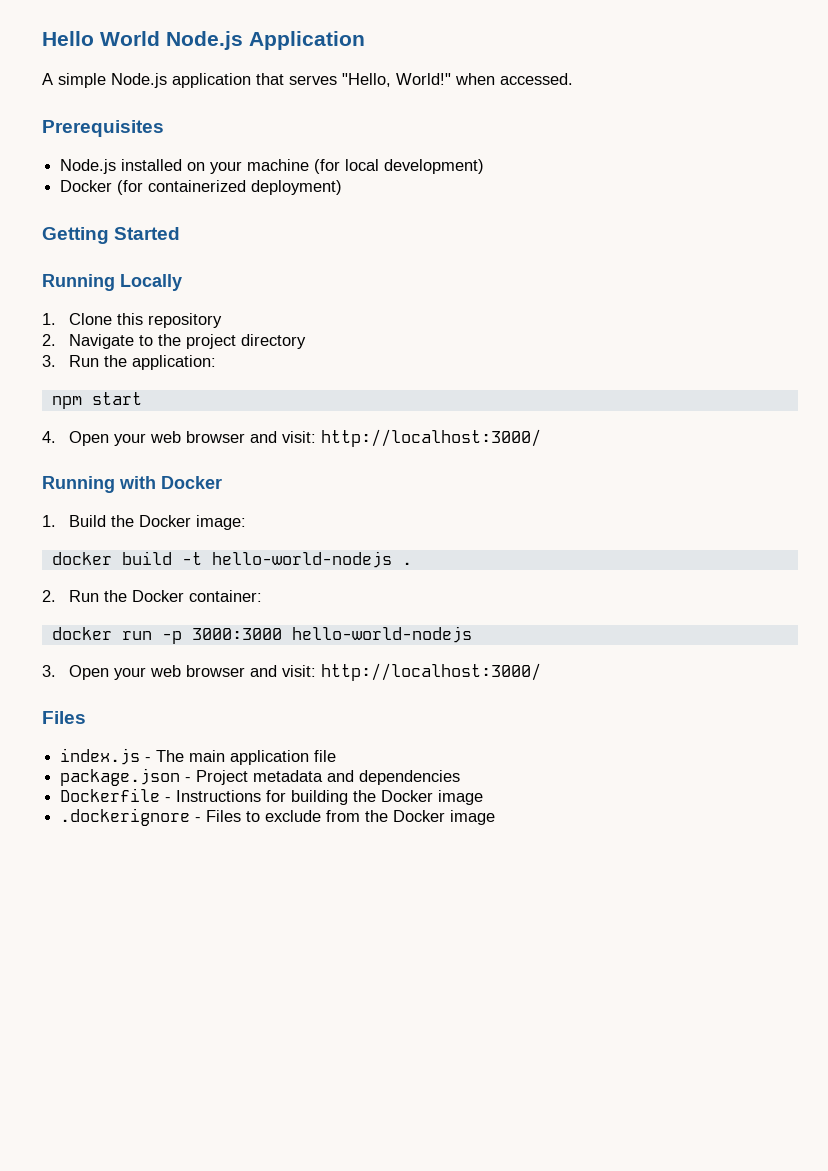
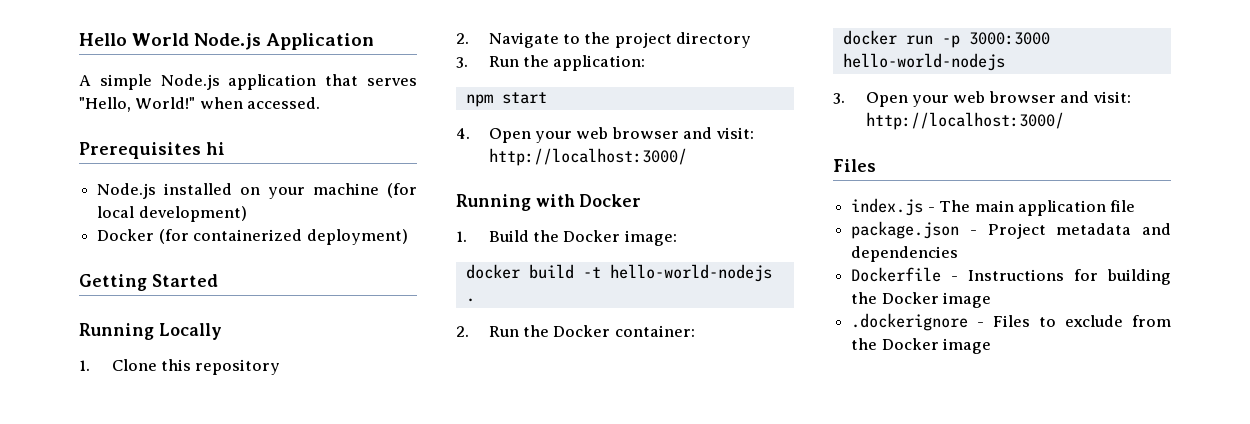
(164, 128) none -> [206,142,225,155] hi

